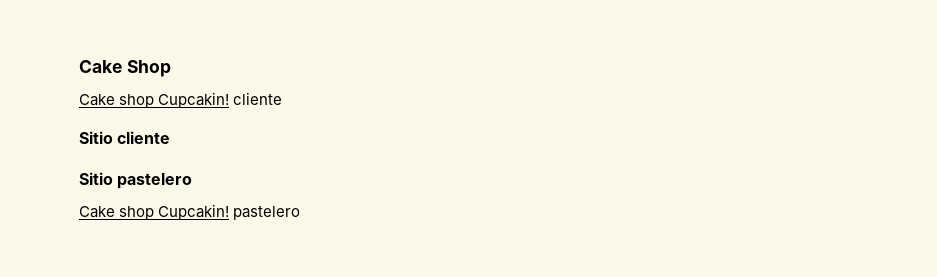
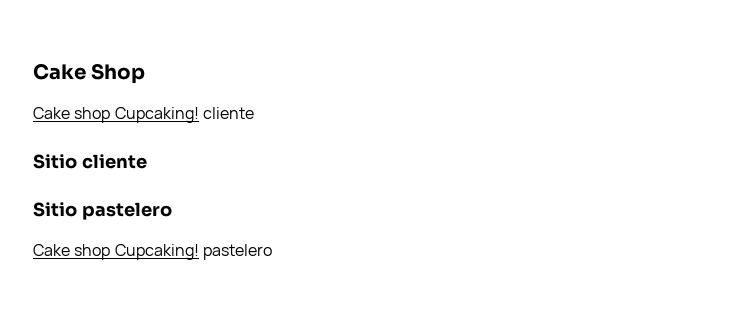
[158,92,230,108] Cupcakin! -> [114,107,199,123] Cupcaking!
[158,204,230,220] Cupcakin! -> [114,244,199,260] Cupcaking!

